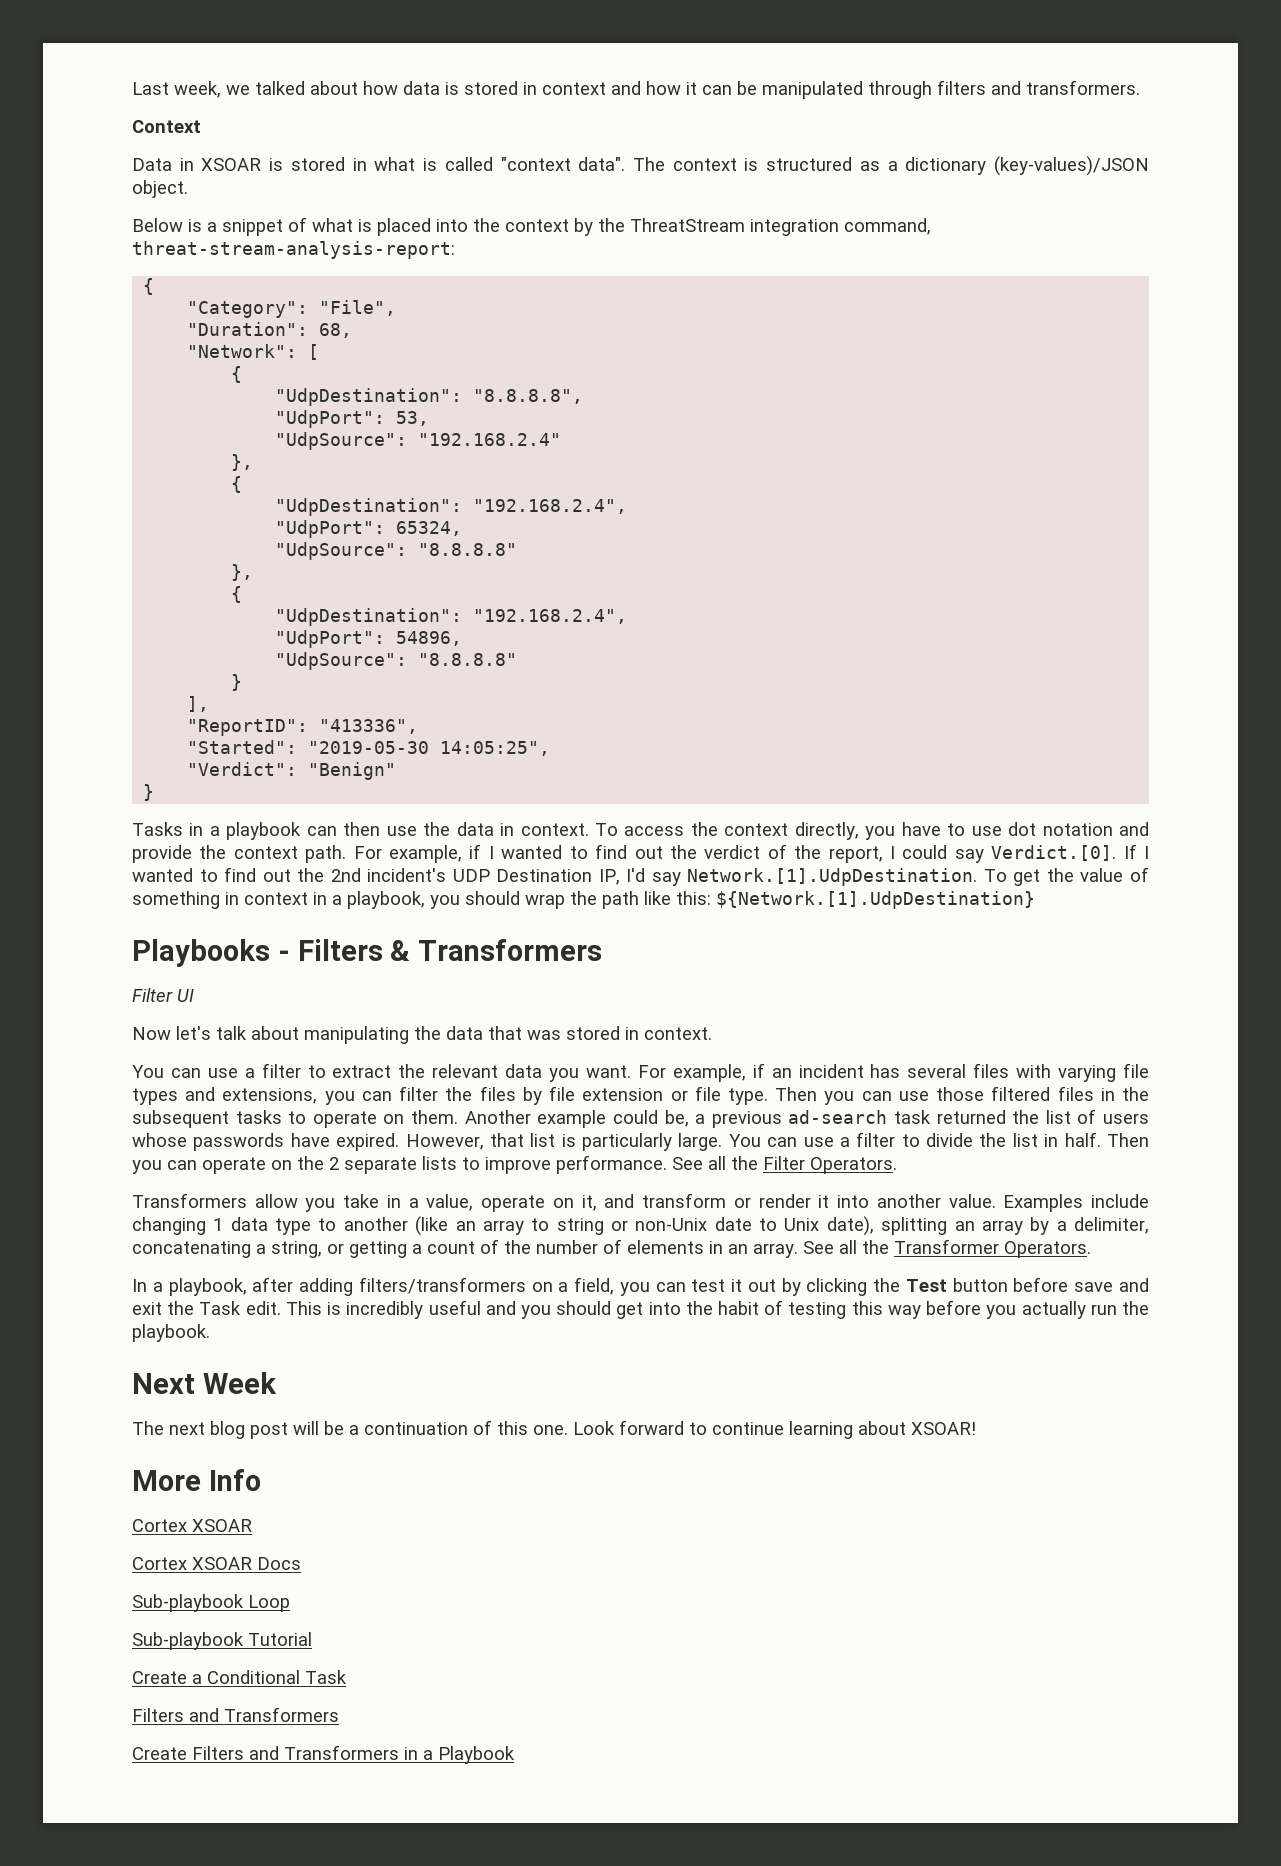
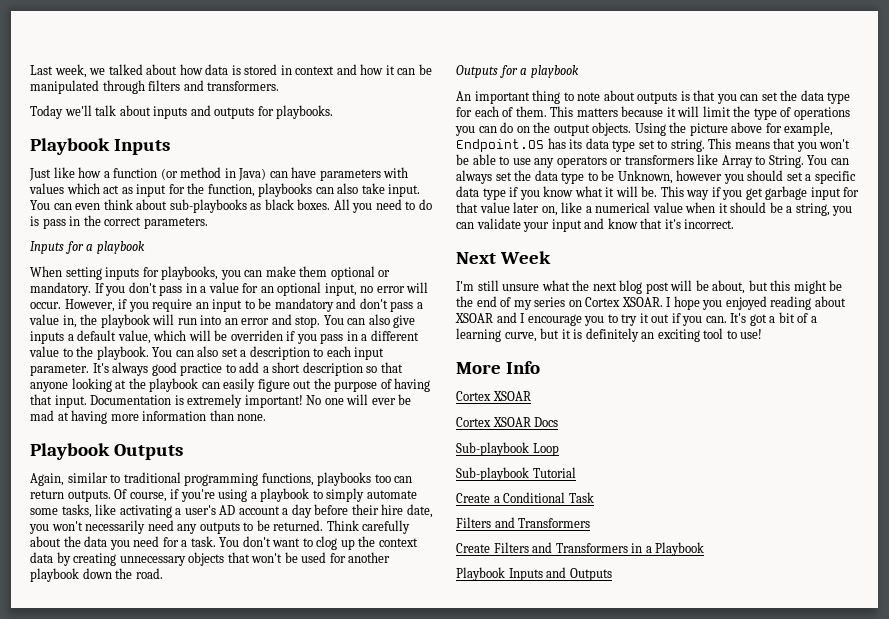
[132,120,201,133] [132,156,1149,176] [132,180,188,198] [132,217,931,236] [132,241,455,259] [143,278,155,295] [187,300,397,318] [187,322,353,338] [187,344,320,360] [231,366,243,383] [275,388,584,406] [275,410,430,428] [275,432,562,450] [231,454,254,471] [231,476,243,493] [275,498,628,516] [275,520,463,538] [275,542,518,560] [231,564,254,581] [231,586,243,603] [275,608,628,626] [275,630,463,648] [275,652,518,670] [231,674,243,691] [187,696,210,712] [187,719,419,736] [187,740,551,756] [187,762,397,780] [143,784,155,801] [132,822,1150,840] [132,844,1149,863] [132,867,1149,886] [132,891,1035,909] [132,939,603,967] [132,988,194,1002] [132,1026,712,1044] [132,1063,1149,1082] [132,1086,1150,1105] [132,1109,1149,1128] [132,1132,1150,1151] [132,1155,897,1174] [132,1193,1149,1212] [132,1216,1150,1236] [132,1239,1091,1258] [132,1277,1150,1296] [132,1300,1150,1319] [132,1324,210,1342] [132,1372,277,1394] [132,1421,164,1435] Context // Data in XSOAR is stored in what is called "context data". The context is structured as a dictionary (key-values)/JSON object. // Below is a snippet of what is placed into the context by the ThreatStream integration command, threat-stream-analysis-report: // { // "Category": "File", // "Duration": 68, // "Network": [ // { // "UdpDestination": "8.8.8.8", // "UdpPort": 53, // "UdpSource": "192.168.2.4" // }, // { // "UdpDestination": "192.168.2.4", // "UdpPort": 65324, // "UdpSource": "8.8.8.8" // }, // { // "UdpDestination": "192.168.2.4", // "UdpPort": 54896, // "UdpSource": "8.8.8.8" // } // ], // "ReportID": "413336", // "Started": "2019-05-30 14:05:25", // "Verdict": "Benign" // } // Tasks in a playbook can then use the data in context. To access the context directly, you have to use dot notation and provide the context path. For example, if I wanted to find out the verdict of the report, I could say Verdict.[0]. If I wanted to find out the 2nd incident's UDP Destination IP, I'd say Network.[1].UdpDestination. To get the value of something in context in a playbook, you should wrap the path like this: ${Network.[1].UdpDestination} // Playbooks - Filters & Transformers // Filter UI // Now let's talk about manipulating the data that was stored in context. // You can use a filter to extract the relevant data you want. For example, if an incident has several files with varying file types and extensions, you can filter the files by file extension or file type. Then you can use those filtered files in the subsequent tasks to operate on them. Another example could be, a previous ad-search task returned the list of users whose passwords have expired. However, that list is particularly large. You can use a filter to divide the list in half. Then you can operate on the 2 separate lists to improve performance. See all the Filter Operators. // Transformers allow you take in a value, operate on it, and transform or render it into another value. Examples include changing 1 data type to another (like an array to string or non-Unix date to Unix date), splitting an array by a delimiter, concatenating a string, or getting a count of the number of elements in an array. See all the Transformer Operators. // In a playbook, after adding filters/transformers on a field, you can test it out by clicking the Test button before save and exit the Task edit. This is incredibly useful and you should get into the habit of testing this way before you actually run the playbook. // Next Week // The -> [30,105,334,119] [30,138,170,155] [29,167,409,181] [29,183,421,197] [30,199,432,213] [30,215,208,229] [30,241,145,254] [30,266,391,280] [30,282,429,296] [30,298,423,312] [29,314,416,328] [30,330,419,344] [29,346,385,360] [30,362,403,376] [30,378,431,392] [30,394,412,408] [30,410,267,424] [30,443,183,460] [30,472,413,486] [30,488,417,502] [30,504,433,518] [29,520,411,534] [30,536,418,550] [30,552,391,566] [30,568,163,582] [456,65,579,78] [456,90,851,104] [456,106,850,120] [455,122,834,136] [456,138,851,152] [456,154,849,168] [456,170,856,184] [456,186,860,200] [456,202,853,216] [456,218,735,232] [456,251,551,264] [456,280,590,291] Today we'll talk about inputs and outputs for playbooks. // Playbook Inputs // Just like how a function (or method in Java) can have parameters with values which act as input for the function, playbooks can also take input. You can even think about sub-playbooks as black boxes. All you need to do is pass in the correct parameters. // Inputs for a playbook // When setting inputs for playbooks, you can make them optional or mandatory. If you don't pass in a value for an optional input, no error will occur. However, if you require an input to be mandatory and don't pass a value in, the playbook will run into an error and stop. You can also give inputs a default value, which will be overriden if you pass in a different value to the playbook. You can also set a description to each input parameter. It's always good practice to add a short description so that anyone looking at the playbook can easily figure out the purpose of having that input. Documentation is extremely important! No one will ever be mad at having more information than none. // Playbook Outputs // Again, similar to traditional programming functions, playbooks too can return outputs. Of course, if you're using a playbook to simply automate some tasks, like activating a user's AD account a day before their hire date, you won't necessarily need any outputs to be returned. Think carefully about the data you need for a task. You don't want to clog up the context data by creating unnecessary objects that won't be used for another playbook down the road. // Outputs for a playbook // An important thing to note about outputs is that you can set the data type for each of them. This matters because it will limit the type of operations you can do on the output objects. Using the picture above for example, Endpoint.OS has its data type set to string. This means that you won't be able to use any operators or transformers like Array to String. You can always set the data type to be Unknown, however you should set a specific data type if you know what it will be. This way if you get garbage input for that value later on, like a numerical value when it should be a string, you can validate your input and know that it's incorrect. // Next Week // I'm still unsure what the
[349,1420,976,1439] a continuation of this one. Look forward to continue learning about XSOAR! -> [712,280,843,294] [456,296,846,310] [455,312,817,326] [456,328,763,342] about, but this might be the end of my series on Cortex XSOAR. I hope you enjoyed reading about XSOAR and I encourage you to try it out if you can. It's got a bit of a learning curve, but it is definitely an exciting tool to use!
(515, 1755) none -> [456,567,612,581] // Playbook Inputs and Outputs

